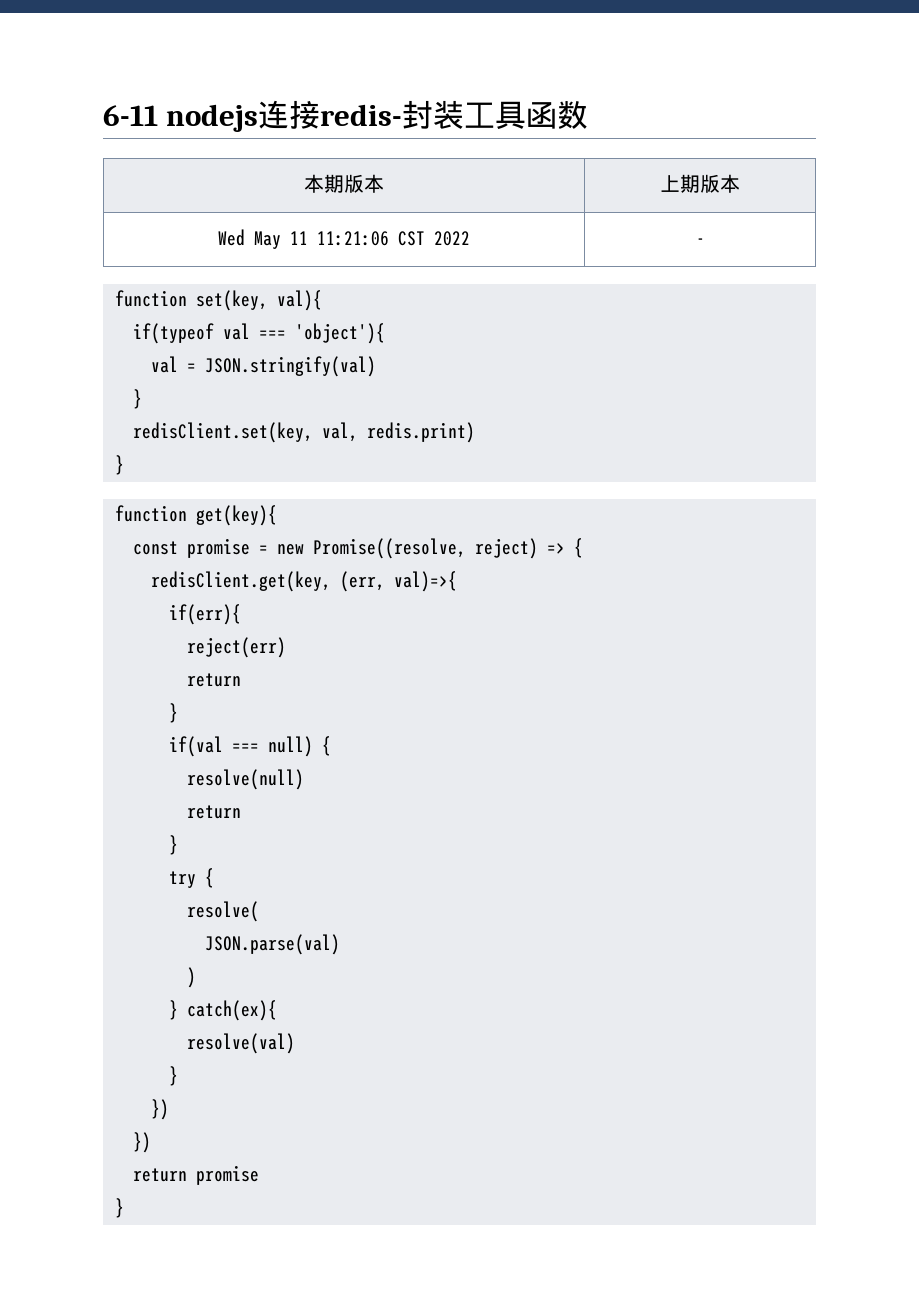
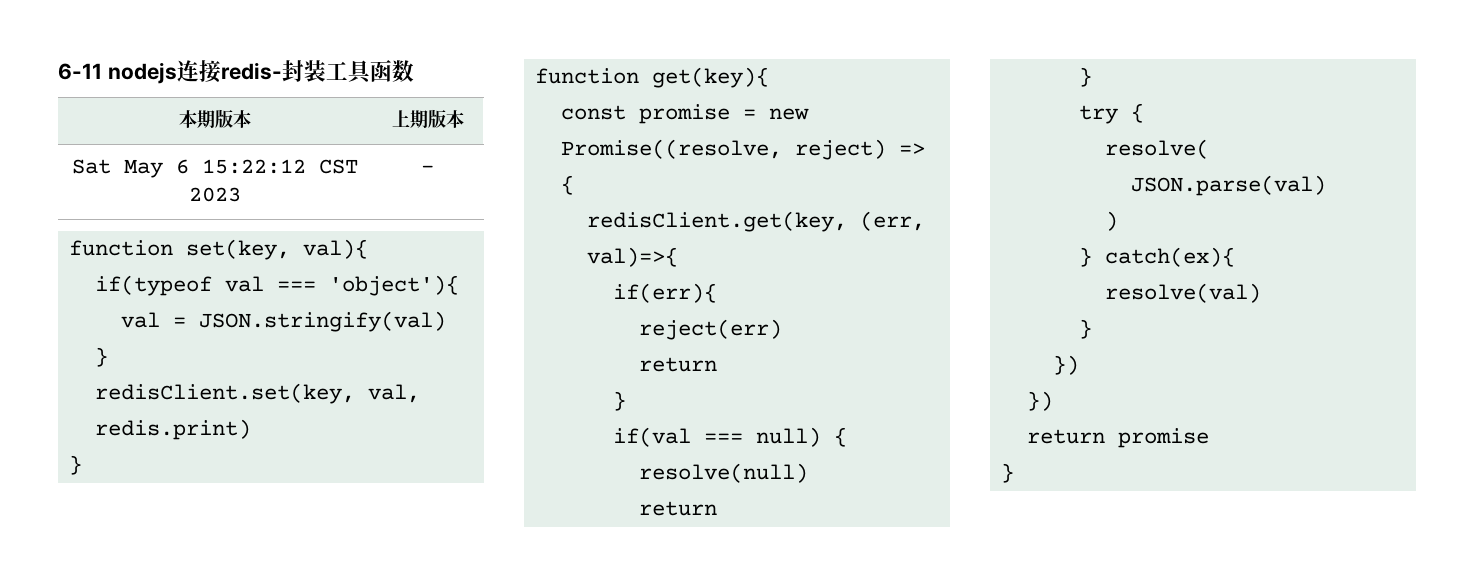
[218,229,470,249] Wed May 11 11:21:06 CST 2022 -> [72,159,358,178] [189,187,241,202] Sat May 6 15:22:12 CST 2023

